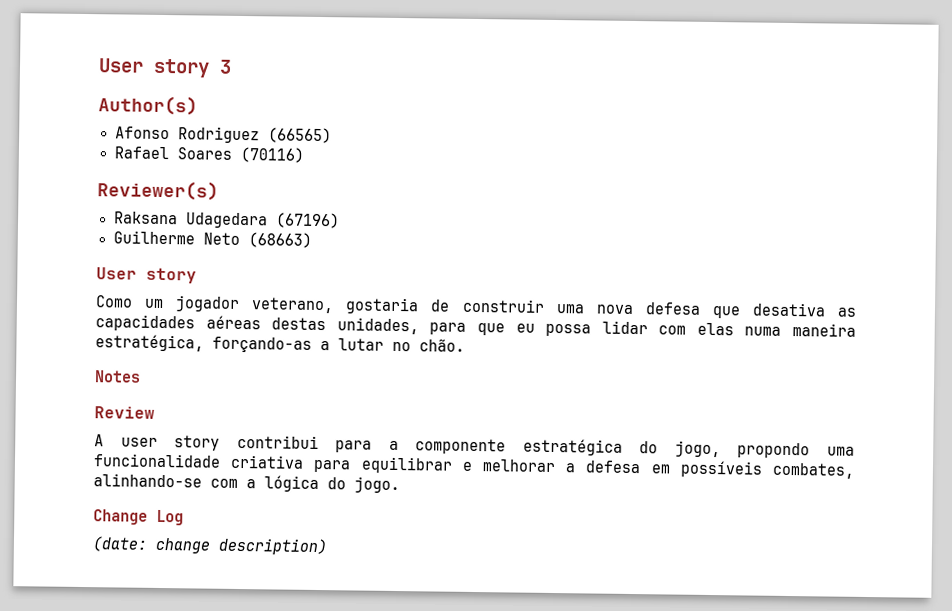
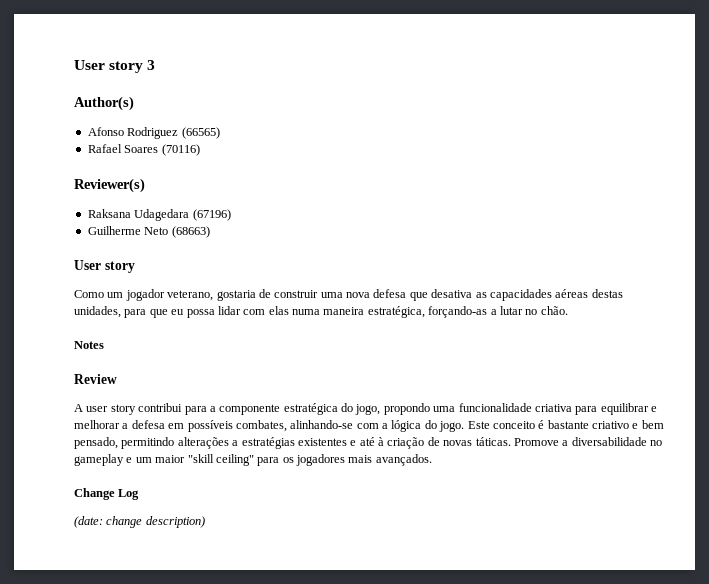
(400, 485) none -> [467,420,664,429] [74,437,662,449] [74,454,432,466] Este conceito é bastante criativo e bem pensado, permitindo alterações a estratégias existentes e até à criação de novas táticas. Promove a diversabilidade no gameplay e um maior "skill ceiling" para os jogadores mais avançados.

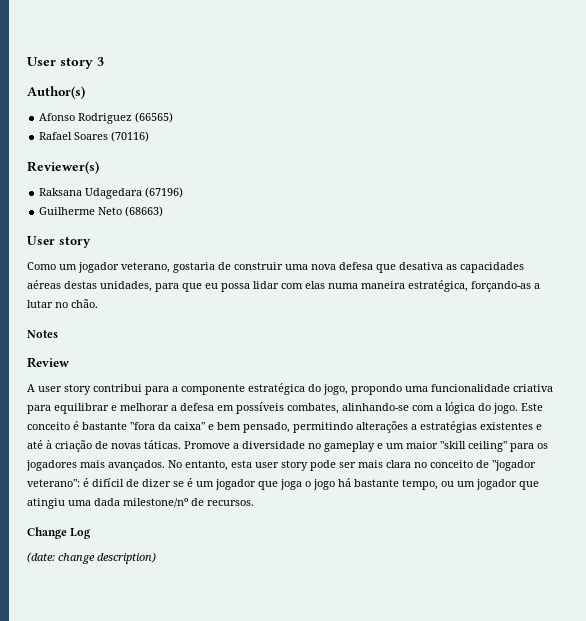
[592,421,629,429] criativo -> [130,422,205,430] "fora da caixa"
[571,437,647,446] diversabilidade -> [242,441,305,449] diversidade
(432, 460) none -> [168,460,536,471] [27,478,539,490] [27,498,254,509] No entanto, esta user story pode ser mais clara no conceito de "jogador veterano": é difícil de dizer se é um jogador que joga o jogo há bastante tempo, ou um jogador que atingiu uma dada milestone/nº de recursos.

